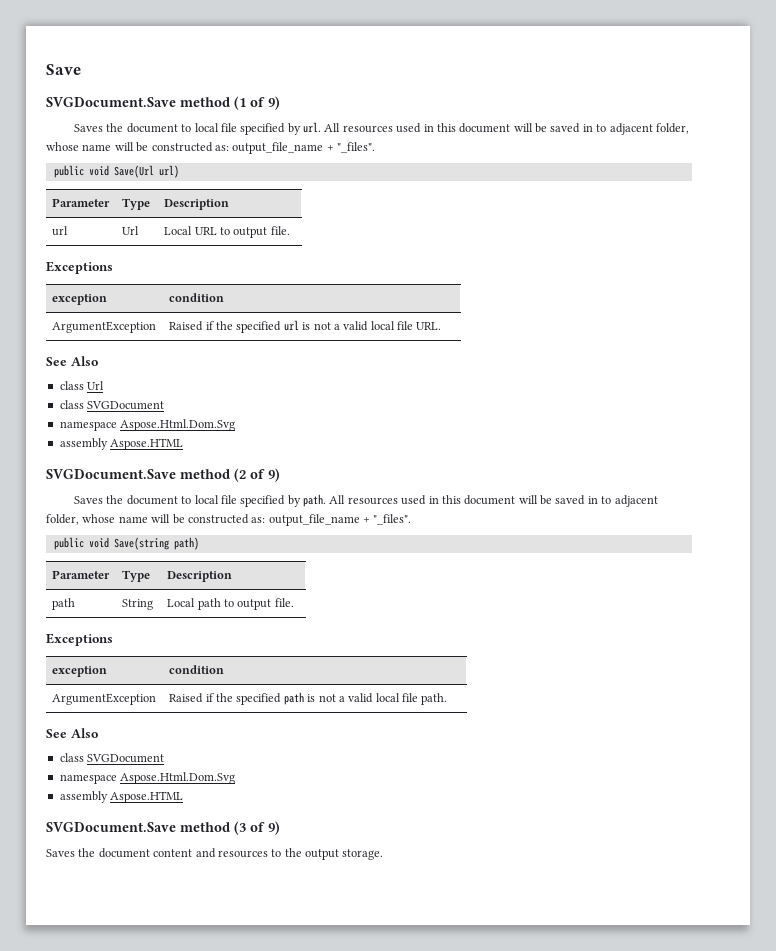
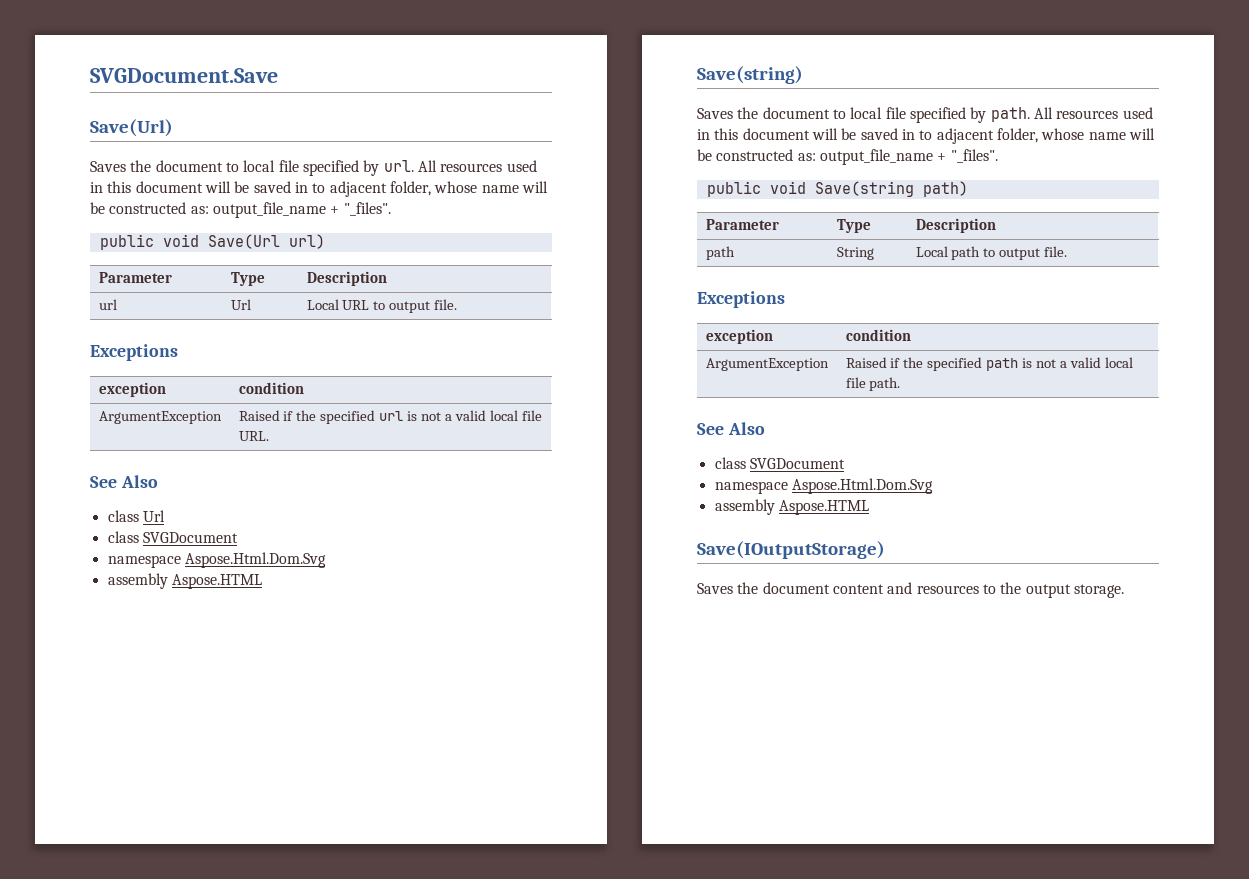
[46,64,81,75] [46,96,280,110] Save // SVGDocument.Save method (1 of 9) -> [90,68,278,83] [90,119,173,137] SVGDocument.Save // Save(Url)
[46,468,280,482] SVGDocument.Save method (2 of 9) -> [697,66,803,84] Save(string)
[46,821,280,835] SVGDocument.Save method (3 of 9) -> [697,541,885,559] Save(IOutputStorage)

